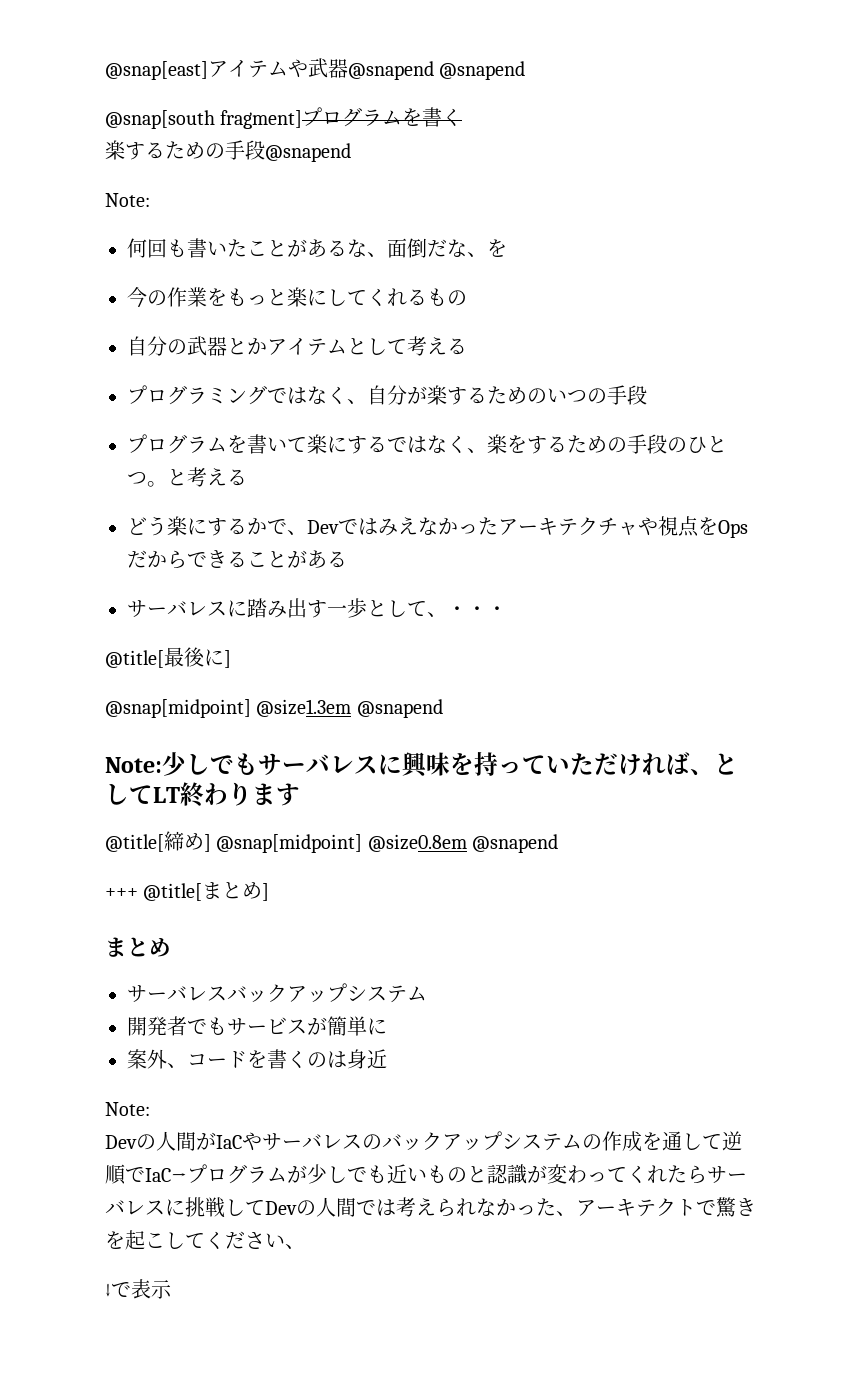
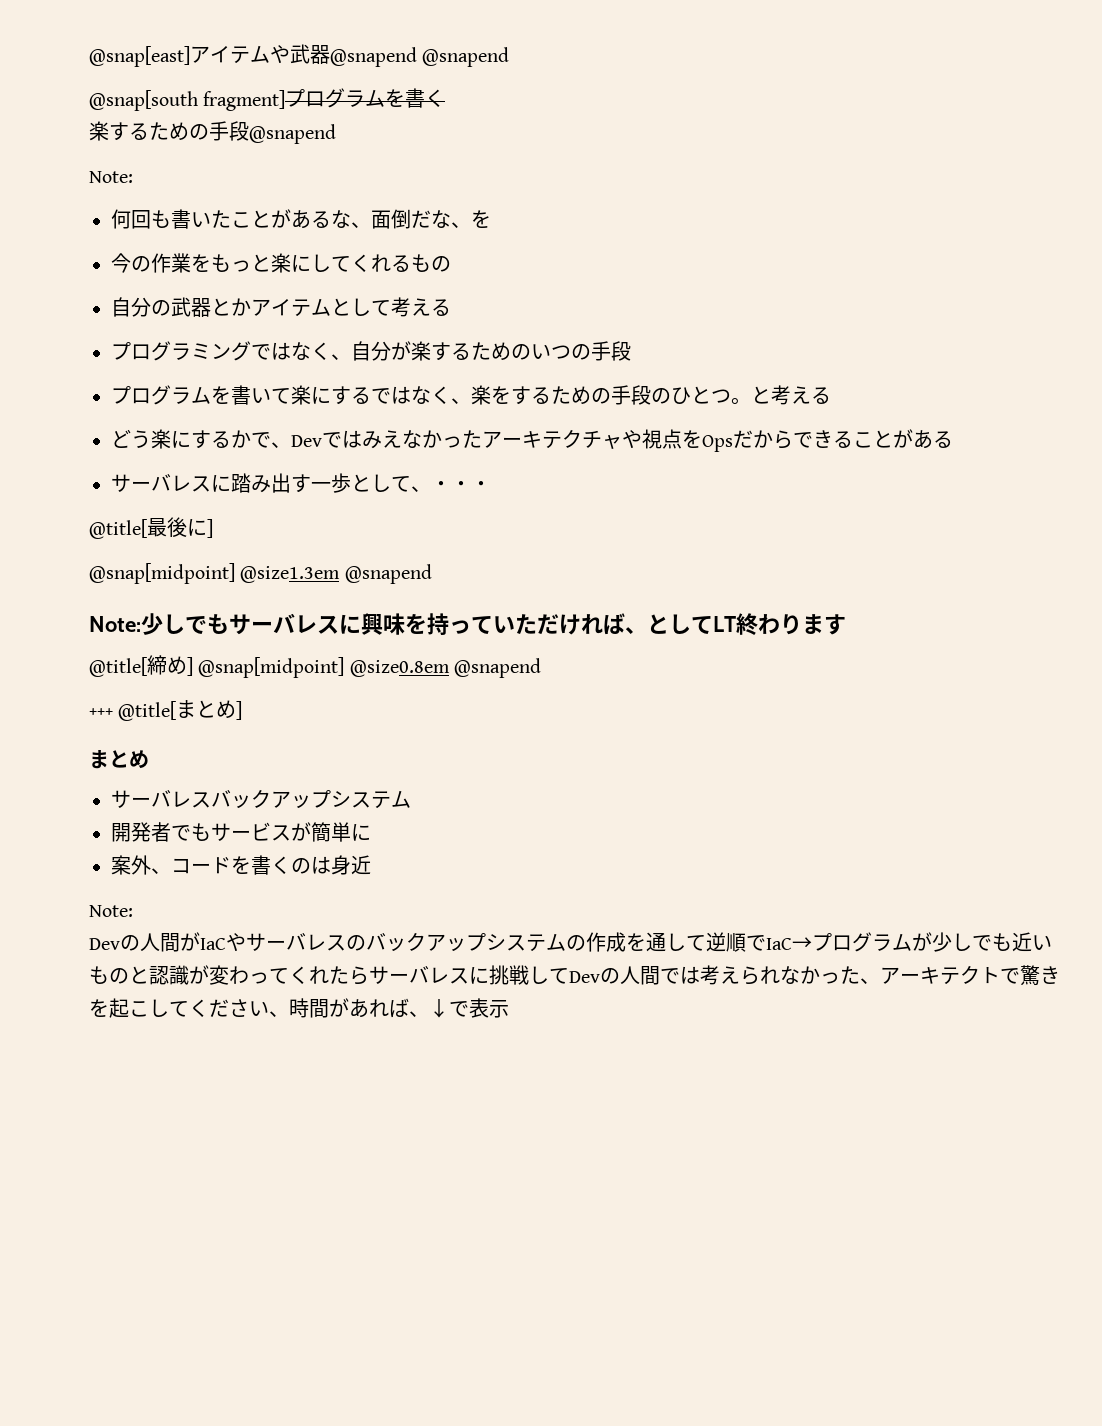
(305, 1246) // -> [289,998,429,1018] 時間があれば、

